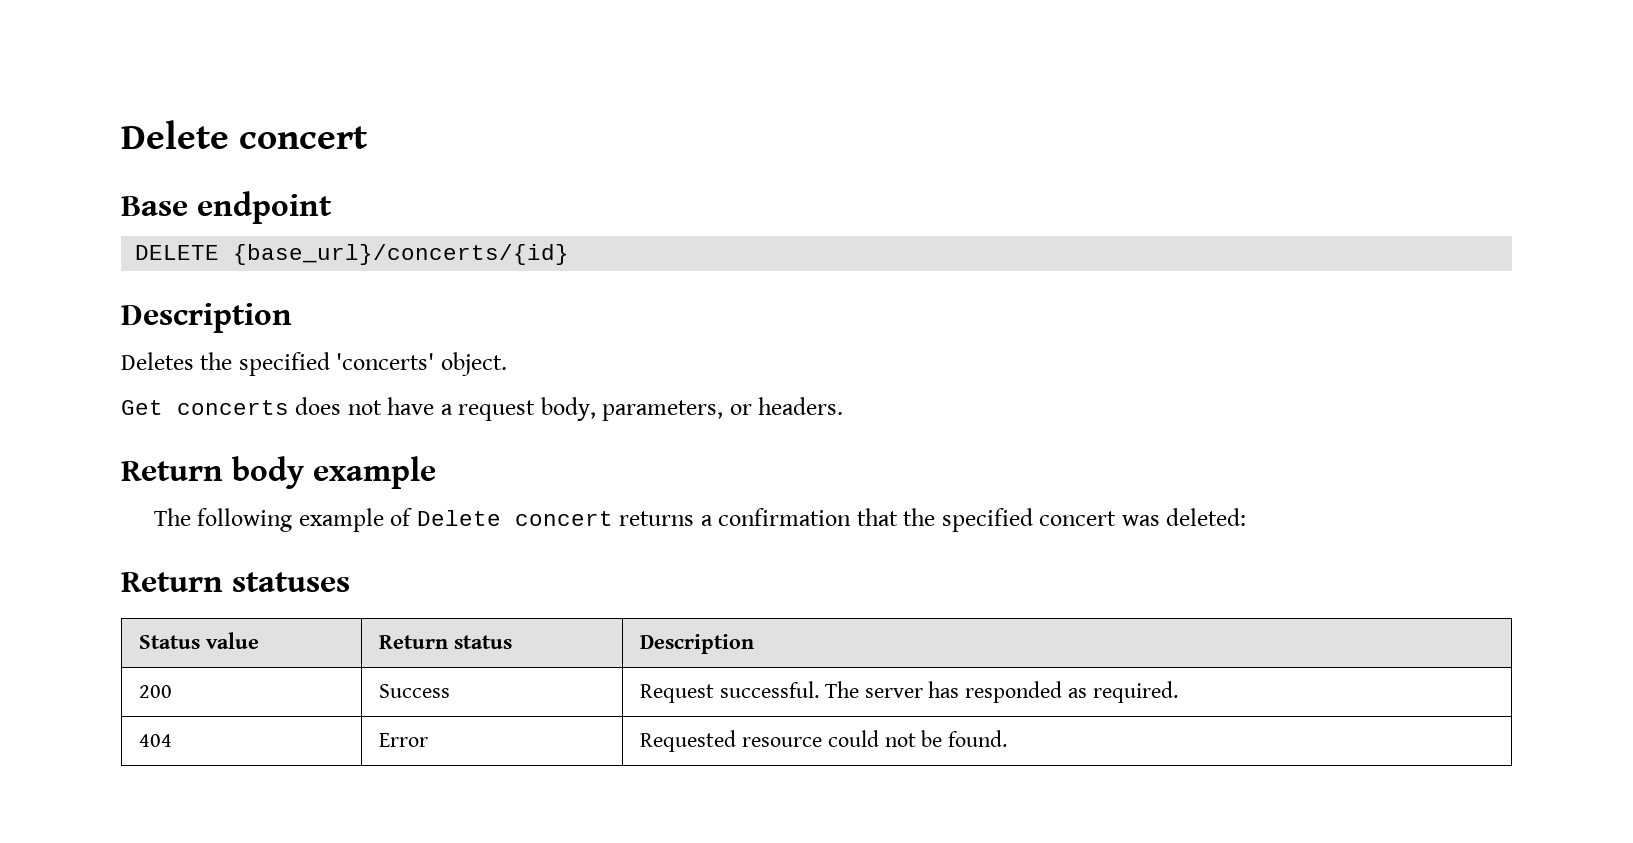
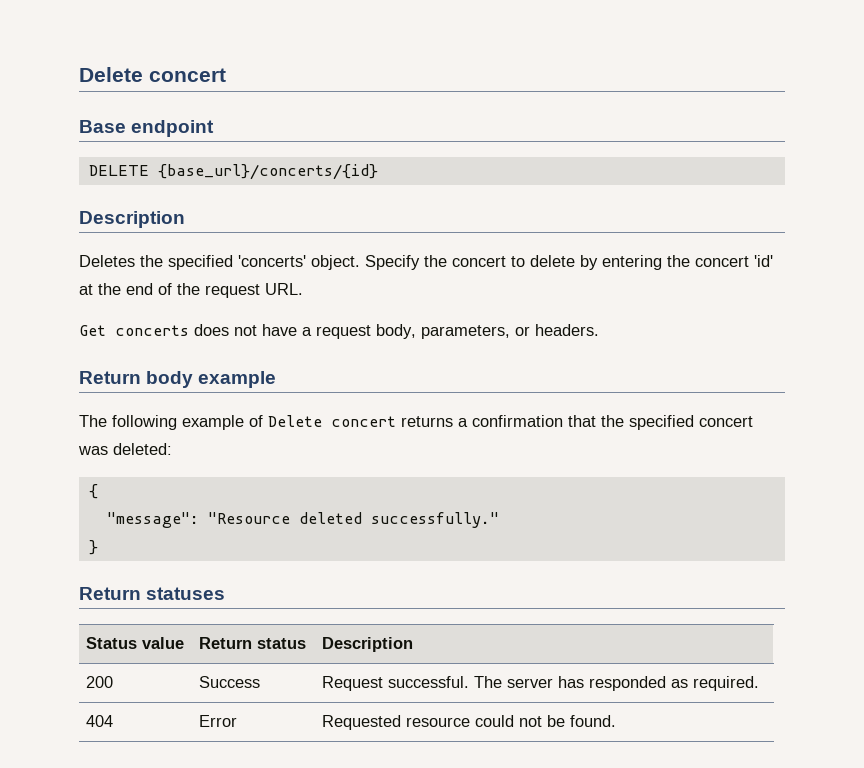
(507, 364) none -> [365,255,773,270] [79,283,303,298] Specify the concert to delete by entering the concert 'id' at the end of the request URL.
(1247, 517) none -> [88,484,98,499] [106,512,499,528] [88,540,98,555] // { // "message": "Resource deleted successfully." // }

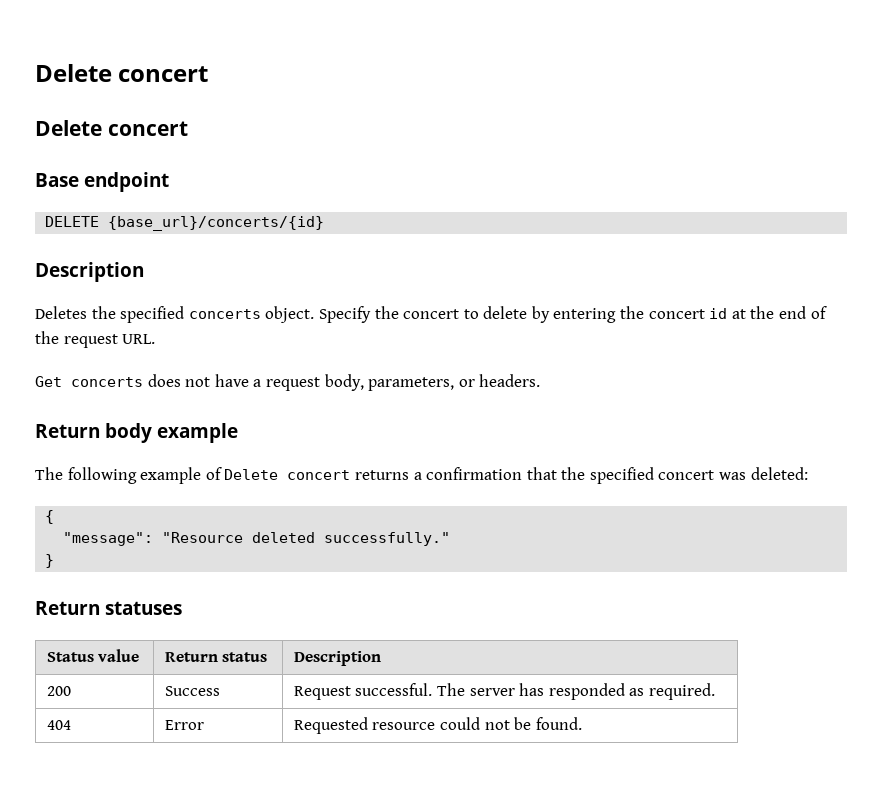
[79,67,226,82] Delete concert -> [35,64,209,82] [35,120,188,136] Delete concert // Delete concert
[238,255,306,267] 'concerts' -> [188,309,261,319] concerts
[754,255,773,267] 'id' -> [709,308,728,319] id

